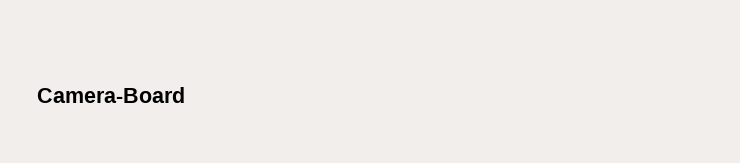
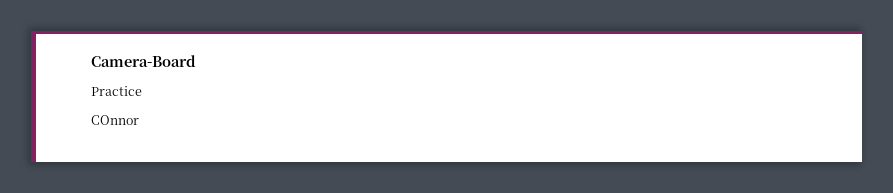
(185, 95) none -> [91,86,142,96] [91,115,139,125] // Practice // COnnor

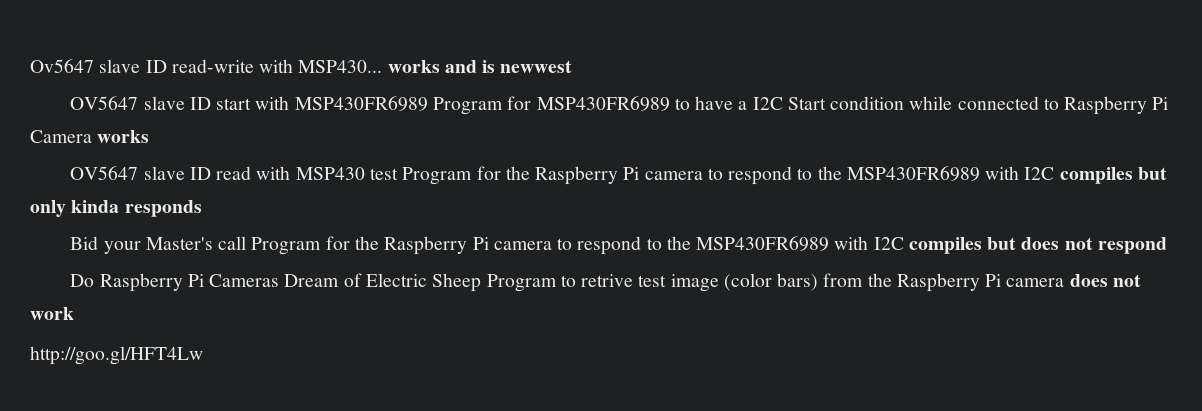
[91,55,196,67] [91,86,142,96] [91,115,139,125] Camera-Board // Practice // COnnor -> [30,59,573,73] [70,96,1169,115] [30,130,150,143] [70,166,1167,185] [30,200,202,217] [70,236,1167,255] [70,273,1141,292] [30,307,74,320] [30,346,203,365] Ov5647 slave ID read-write with MSP430... works and is newwest // OV5647 slave ID start with MSP430FR6989 Program for MSP430FR6989 to have a I2C Start condition while connected to Raspberry Pi Camera works // OV5647 slave ID read with MSP430 test Program for the Raspberry Pi camera to respond to the MSP430FR6989 with I2C compiles but only kinda responds // Bid your Master's call Program for the Raspberry Pi camera to respond to the MSP430FR6989 with I2C compiles but does not respond // Do Raspberry Pi Cameras Dream of Electric Sheep Program to retrive test image (color bars) from the Raspberry Pi camera does not work // http://goo.gl/HFT4Lw

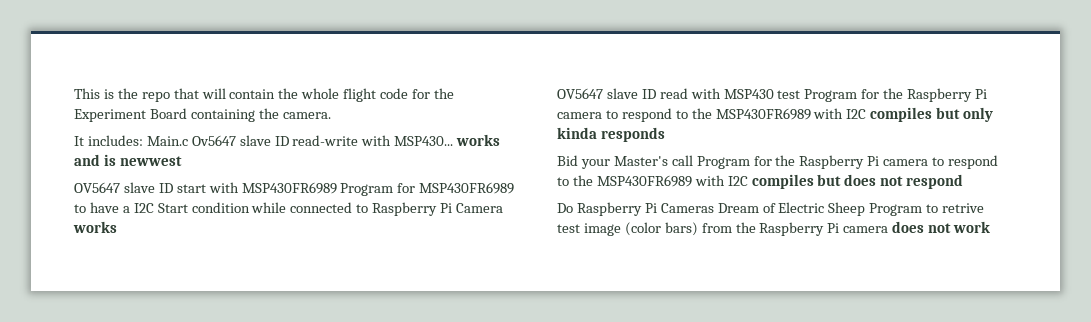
(30, 66) none -> [74,88,454,102] [74,108,331,122] [74,135,188,146] This is the repo that will contain the whole flight code for the Experiment Board containing the camera. // It includes: Main.c
[30,346,203,365] // http://goo.gl/HFT4Lw -> (991, 227) none

